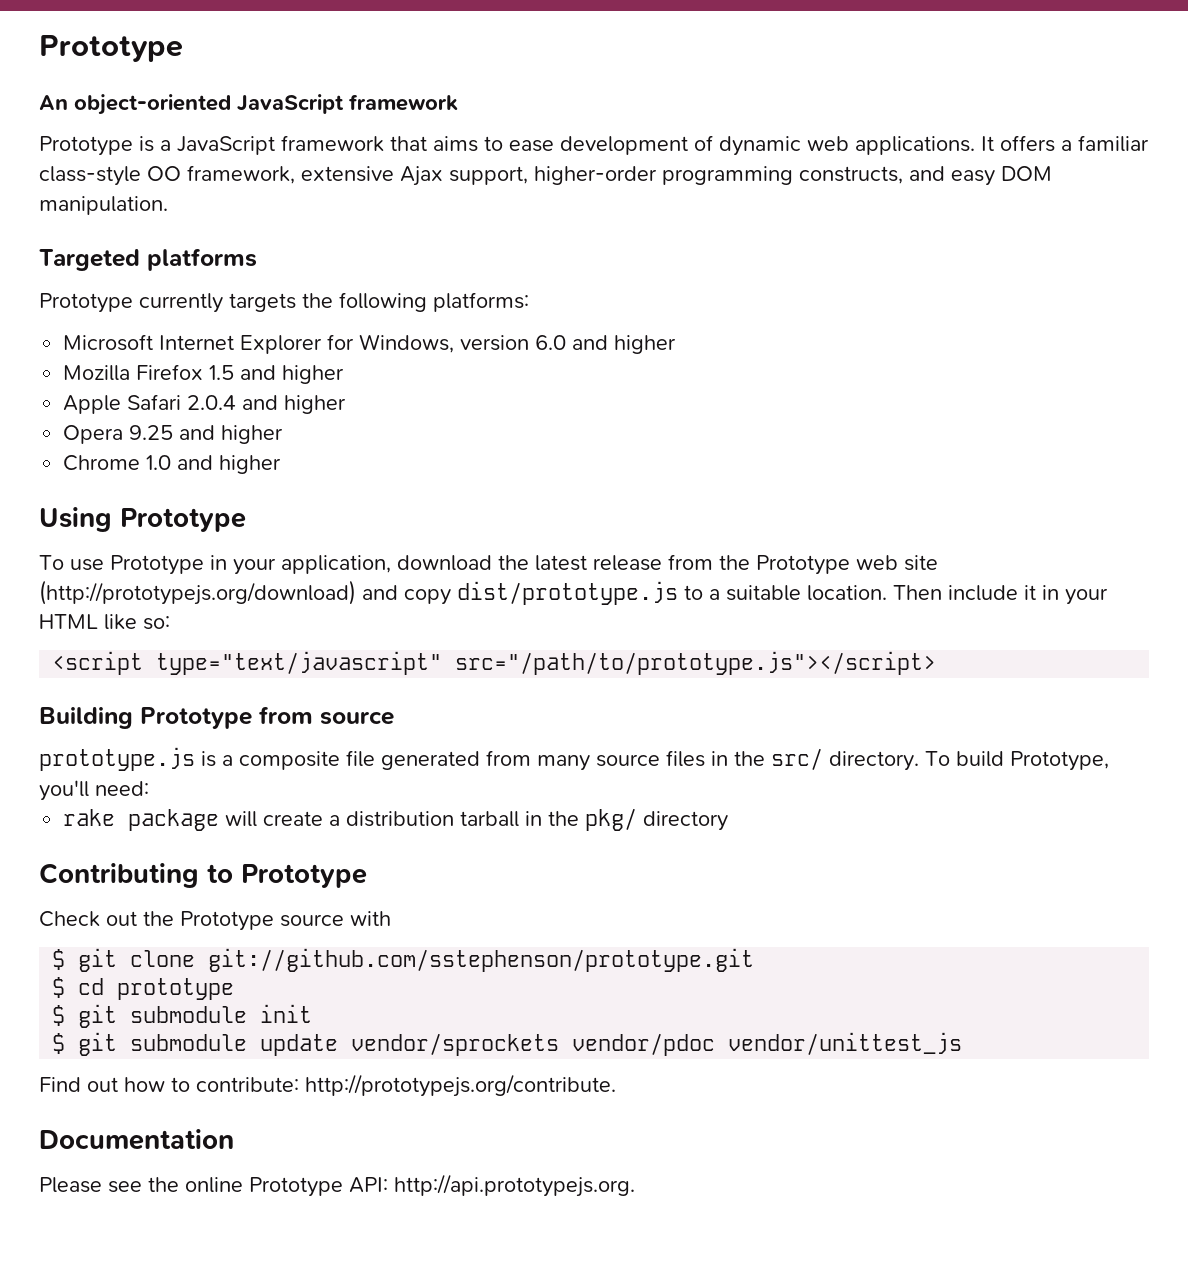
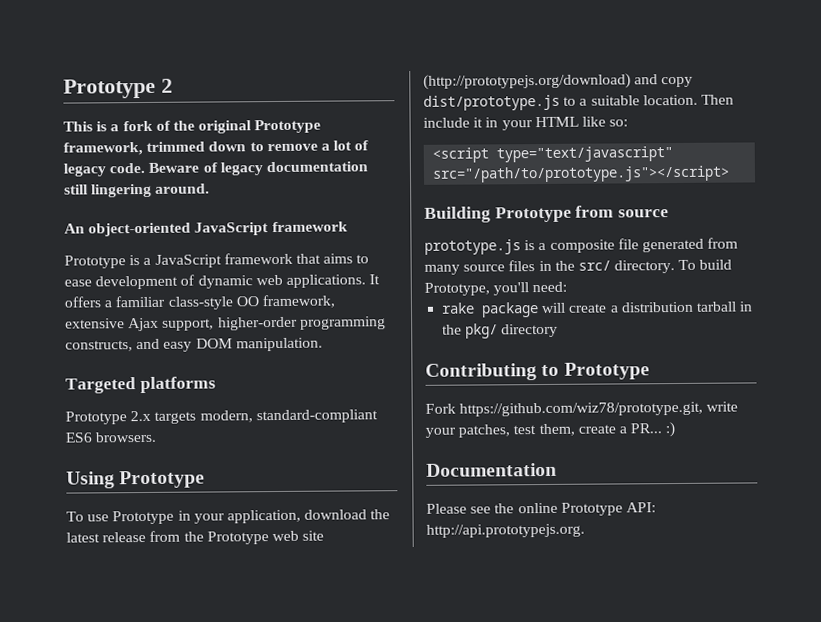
[39,35,183,62] Prototype -> [63,78,173,99] [63,119,322,134] [63,140,370,156] [63,161,368,177] [64,183,211,198] Prototype 2 // This is a fork of the original Prototype framework, trimmed down to remove a lot of legacy code. Beware of legacy documentation still lingering around.
[139,292,529,313] [63,334,677,354] [63,364,345,384] [63,394,347,414] [63,425,284,444] [63,455,282,474] currently targets the following platforms: // Microsoft Internet Explorer for Windows, version 6.0 and higher // Mozilla Firefox 1.5 and higher // Apple Safari 2.0.4 and higher // Opera 9.25 and higher // Chrome 1.0 and higher -> [130,409,378,424] [65,431,157,443] 2.x targets modern, standard-compliant ES6 browsers.
[39,911,391,931] [52,948,755,972] [52,977,235,1000] [52,1004,313,1028] [52,1032,963,1056] [39,1074,616,1097] Check out the Prototype source with // $ git clone git://github.com/sstephenson/prototype.git // $ cd prototype // $ git submodule init // $ git submodule update vendor/sprockets vendor/pdoc vendor/unittest_js // Find out how to contribute: http://prototypejs.org/contribute. -> [425,401,739,417] [425,422,676,438] Fork https://github.com/wiz78/prototype.git, write your patches, test them, create a PR... :)

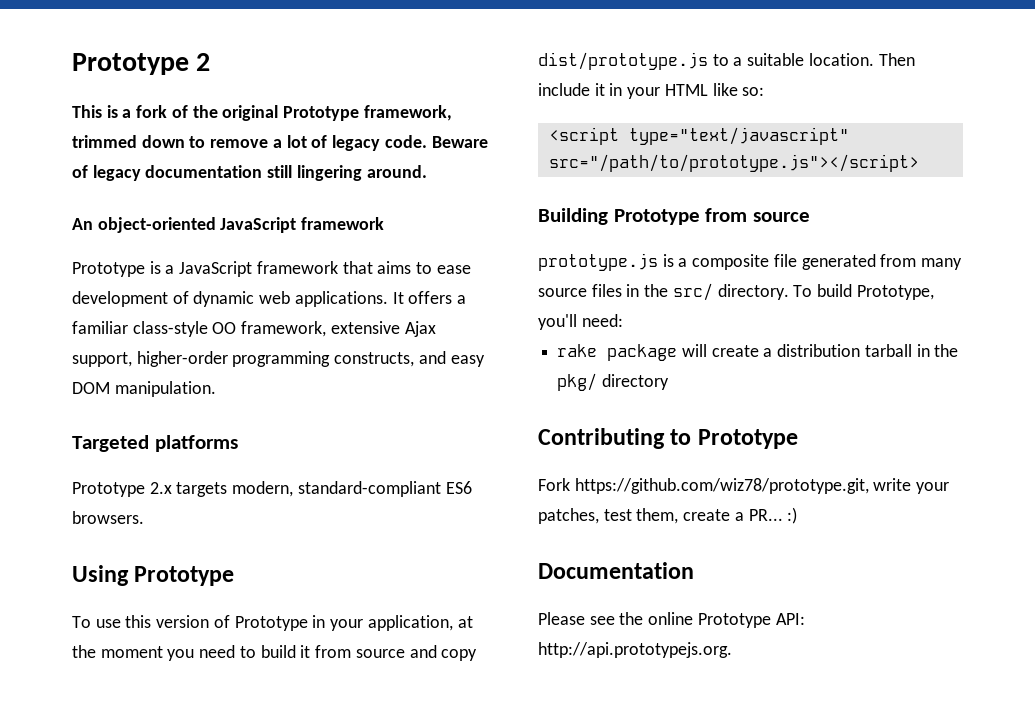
(110, 518) none -> [125,615,230,628] this version of
[304,509,391,520] [66,530,325,545] [423,73,631,90] download the latest release from the Prototype web site (http://prototypejs.org/download) -> [457,616,473,628] [72,645,405,661] at the moment you need to build it from source

